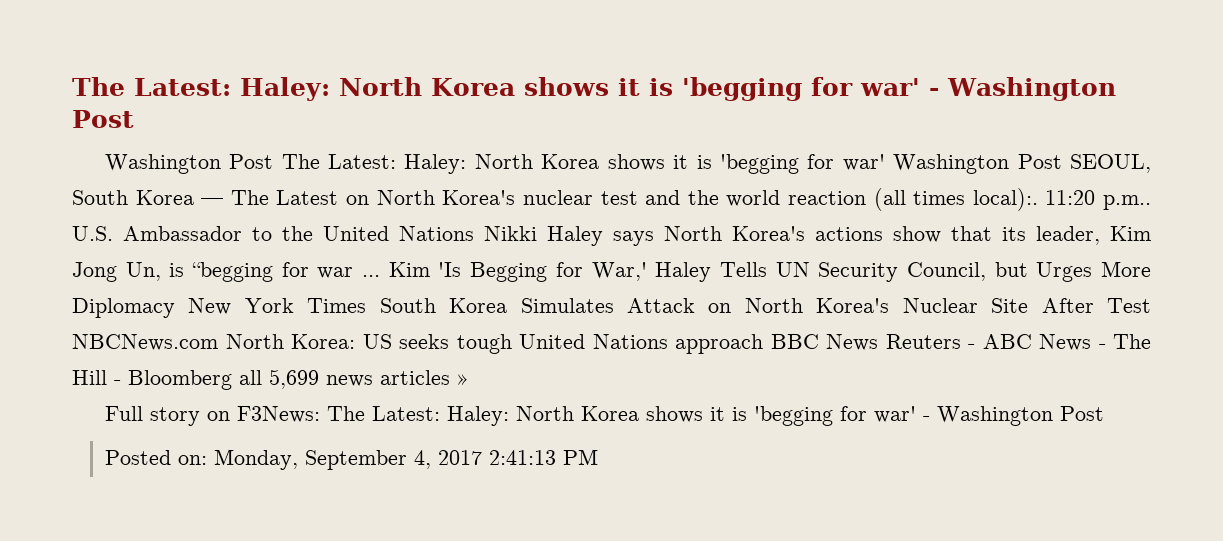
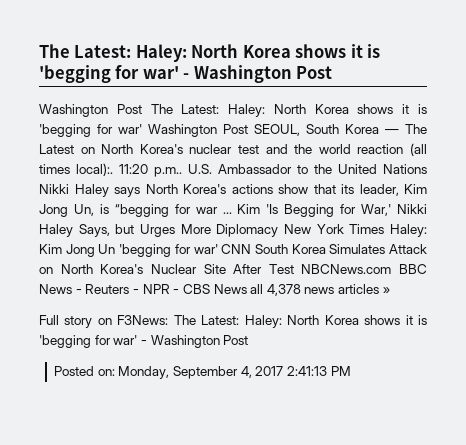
[655,262,986,282] Haley Tells UN Security Council, -> [397,204,427,214] [39,224,110,237] Nikki Haley Says,
(367, 305) none -> [390,224,428,237] [39,244,252,257] Haley: Kim Jong Un 'begging for war' CNN
[225,334,763,354] North Korea: US seeks tough United Nations approach -> (392, 269) none
(878, 342) none -> [75,289,82,294] -
[982,334,1151,351] [72,369,319,390] ABC News - The Hill - Bloomberg all 5,699 -> [142,284,301,296] NPR - CBS News all 4,378

